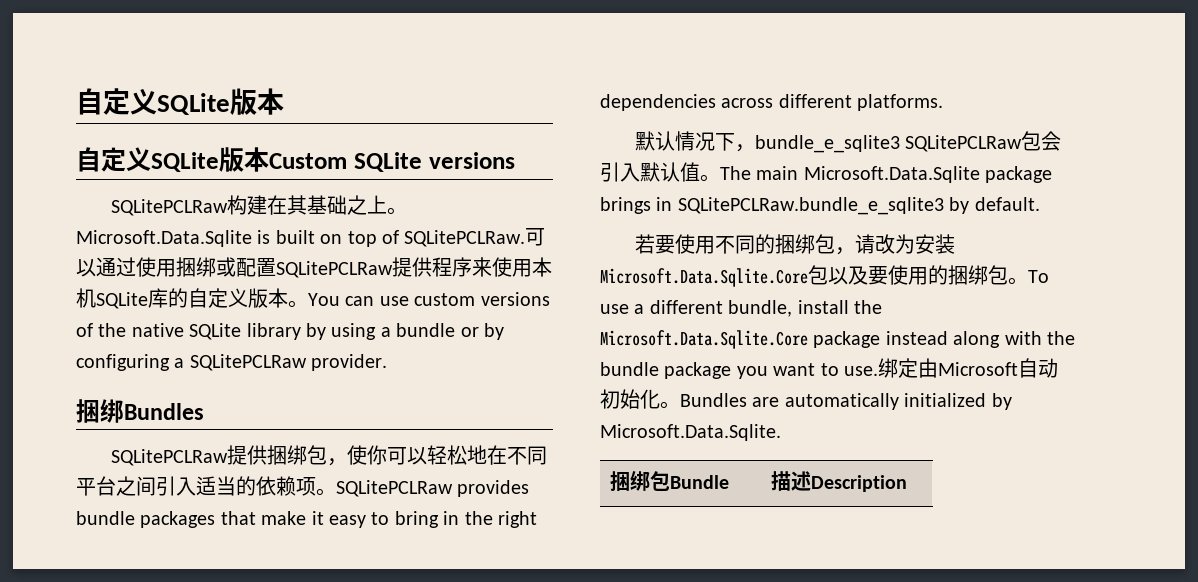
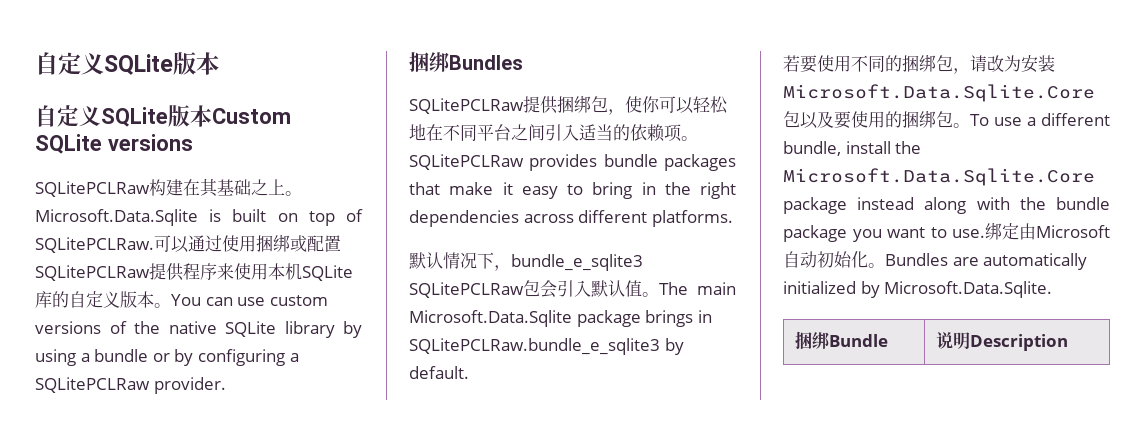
[650,471,671,491] 包 -> (830, 340) none
[771,471,812,491] 描述 -> [936,332,971,349] 说明

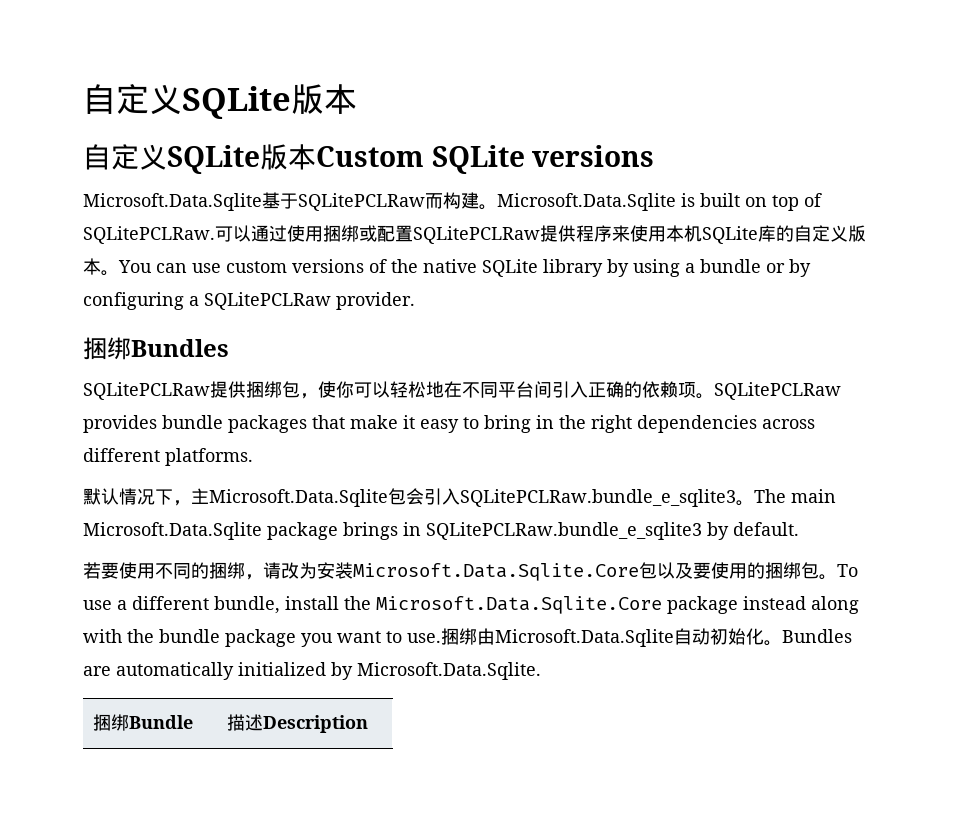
[35,178,285,197] SQLitePCLRaw构建在其基础之上 -> [83,192,479,211] Microsoft.Data.Sqlite基于SQLitePCLRaw而构建
[511,124,613,141] 之间引入适当 -> [534,381,624,398] 间引入正确
[511,254,643,271] [409,282,524,298] bundle_e_sqlite3 SQLitePCLRaw -> [191,488,388,507] 主Microsoft.Data.Sqlite
[591,280,642,297] 默认值 -> [460,489,736,507] SQLitePCLRaw.bundle_e_sqlite3
[936,55,953,72] 包 -> (245, 570) none
[985,222,1110,240] 绑定由Microsoft -> [441,628,674,647] 捆绑由Microsoft.Data.Sqlite
[936,332,971,349] 说明 -> [227,714,264,731] 描述

